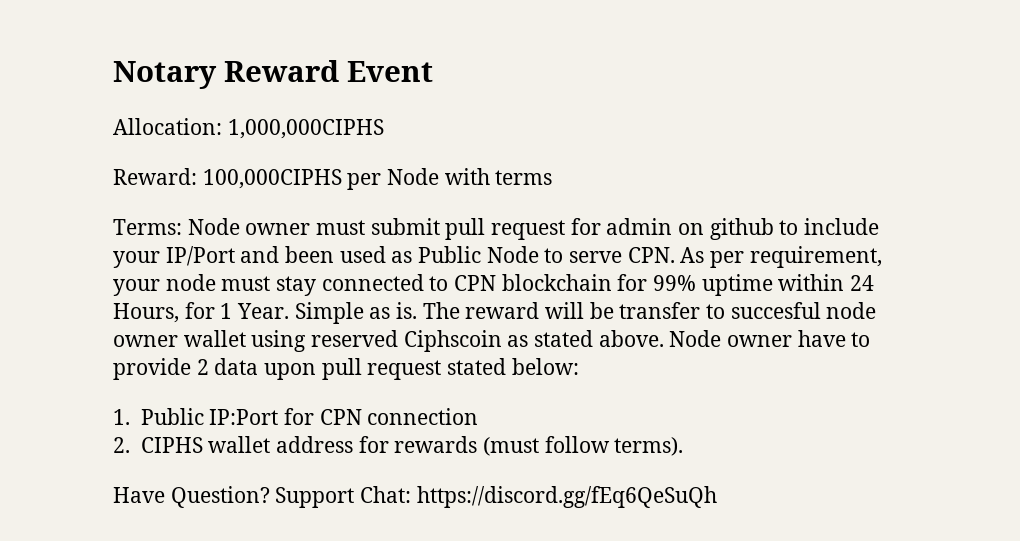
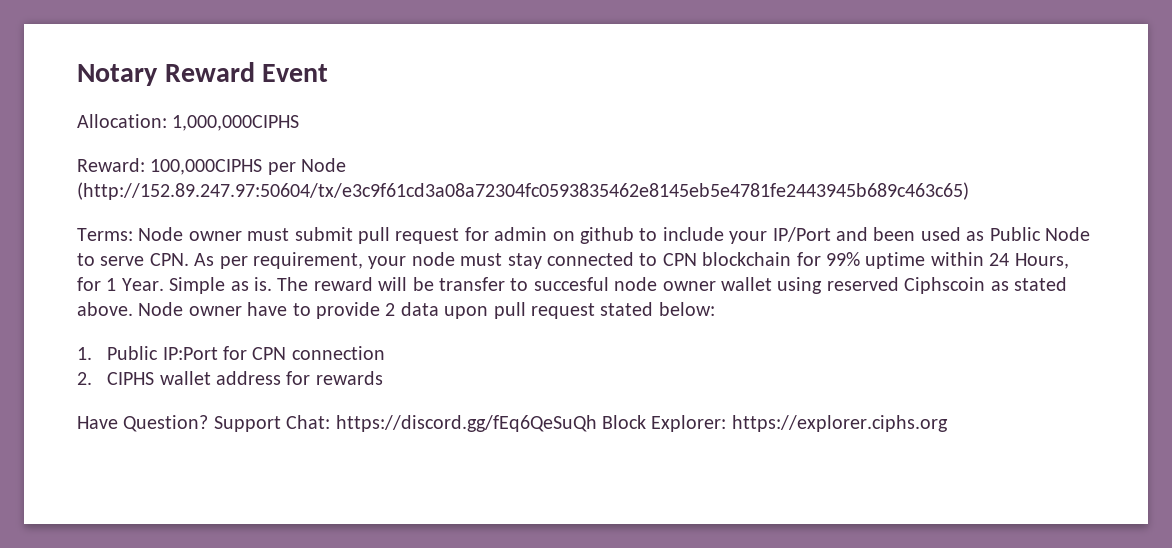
[444,168,553,185] with terms -> [77,182,969,200] (http://152.89.247.97:50604/tx/e3c9f61cd3a08a72304fc0593835462e8145eb5e4781fe2443945b689c463c65)
[482,436,684,456] (must follow terms). -> (383, 378) none
(717, 497) none -> [602,415,948,432] Block Explorer: https://explorer.ciphs.org

